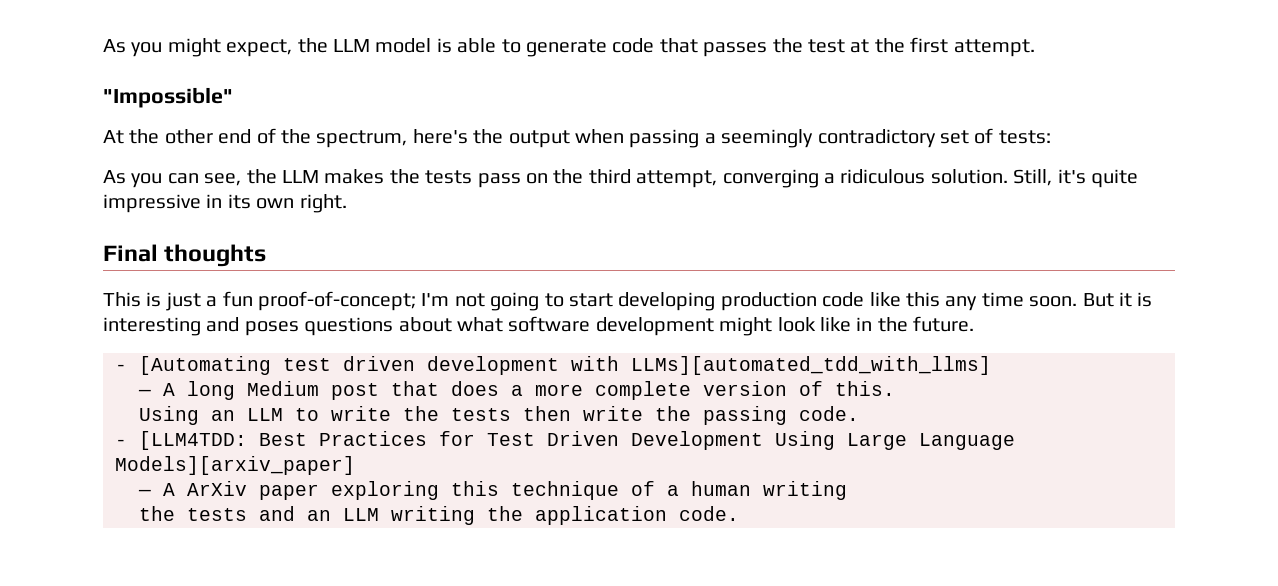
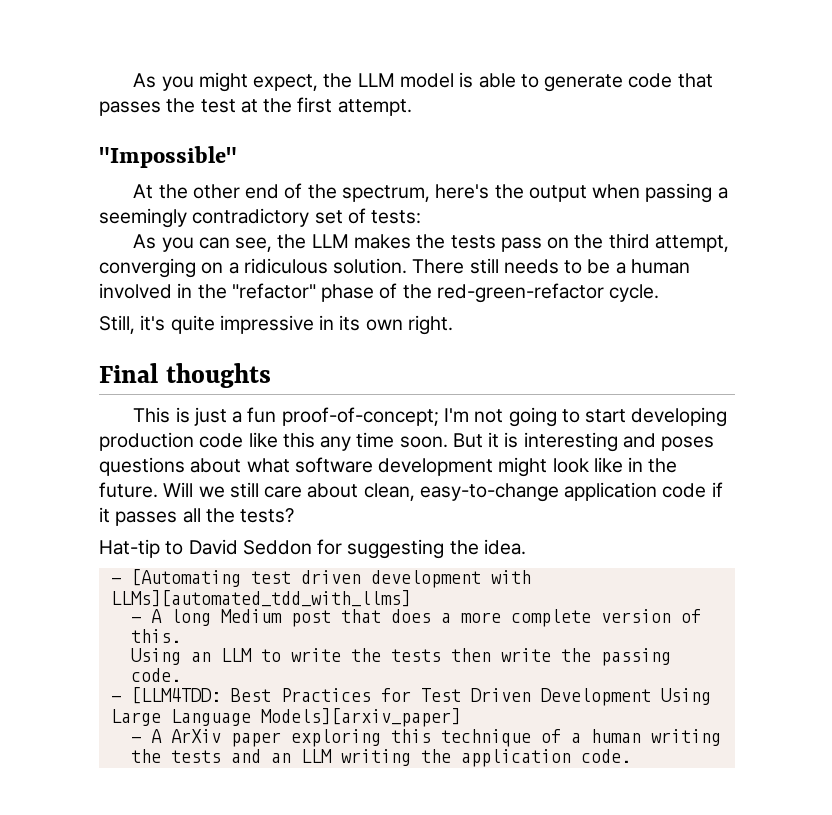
(819, 178) none -> [201,262,224,274] on
(1008, 176) none -> [412,258,690,274] [99,283,660,303] There still needs to be a human involved in the "refactor" phase of the red-green-refactor cycle. //
(975, 324) none -> [163,482,723,502] [99,507,295,526] [99,539,526,559] Will we still care about clean, easy-to-change application code if it passes all the tests? // Hat-tip to David Seddon for suggesting the idea.

